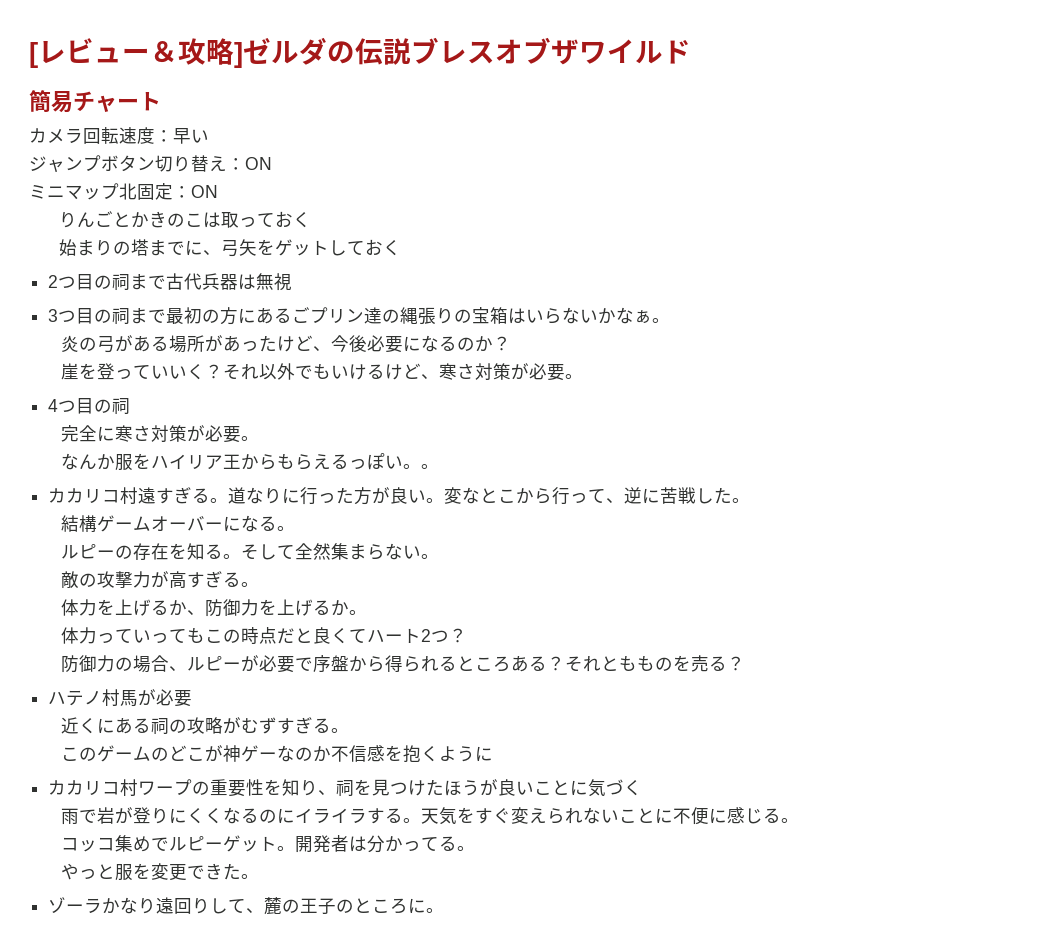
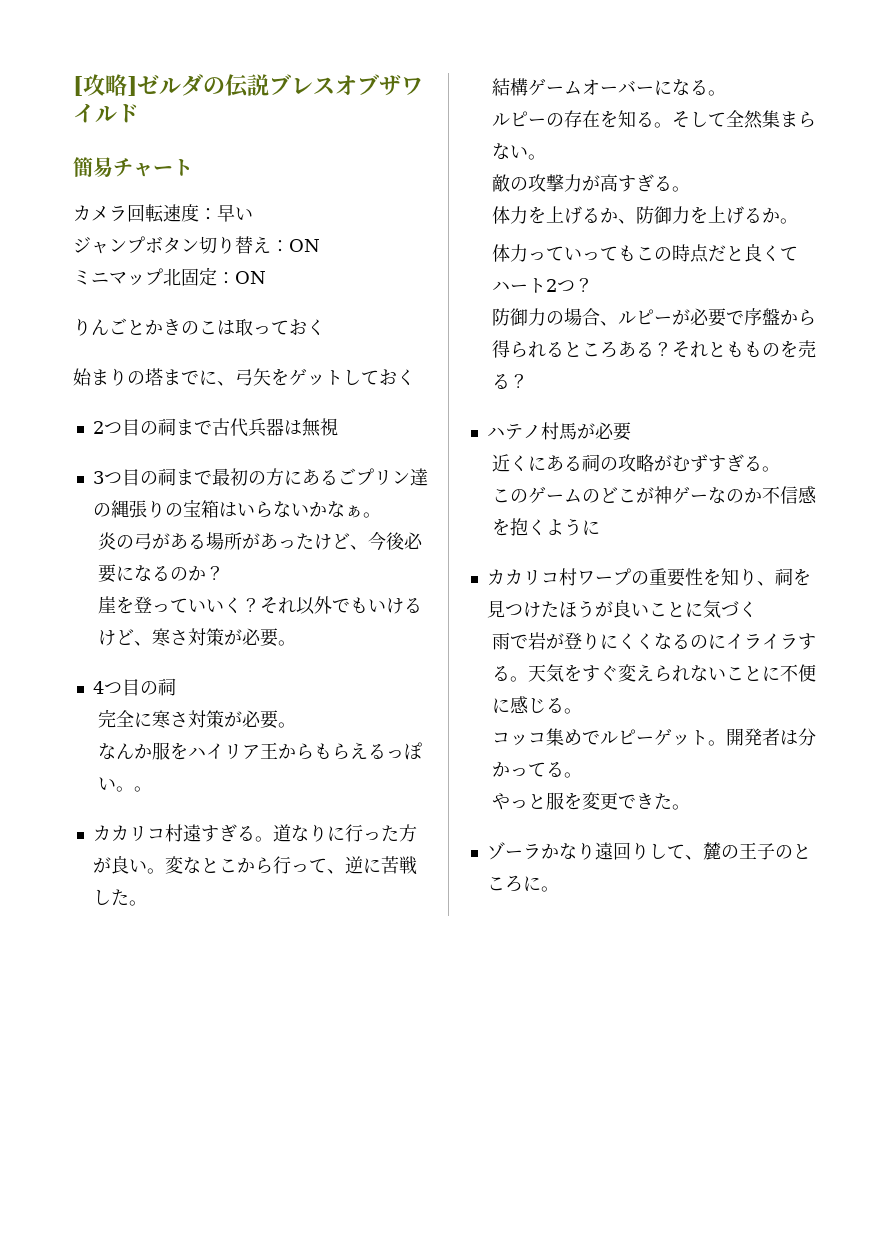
[38,38,178,64] レビュー＆ -> (83, 86) none

